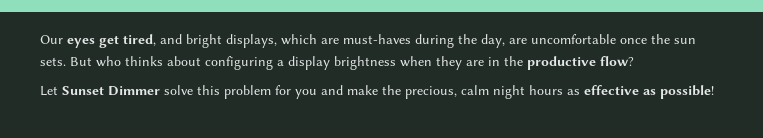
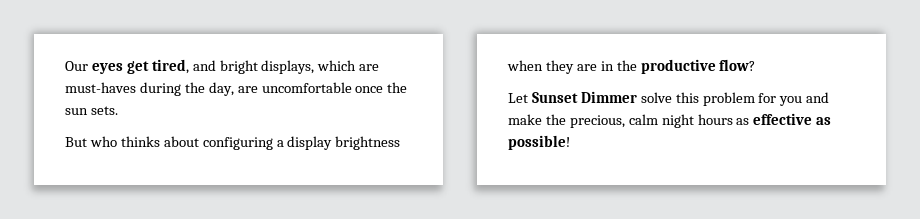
(66, 61) none -> (118, 110) //

